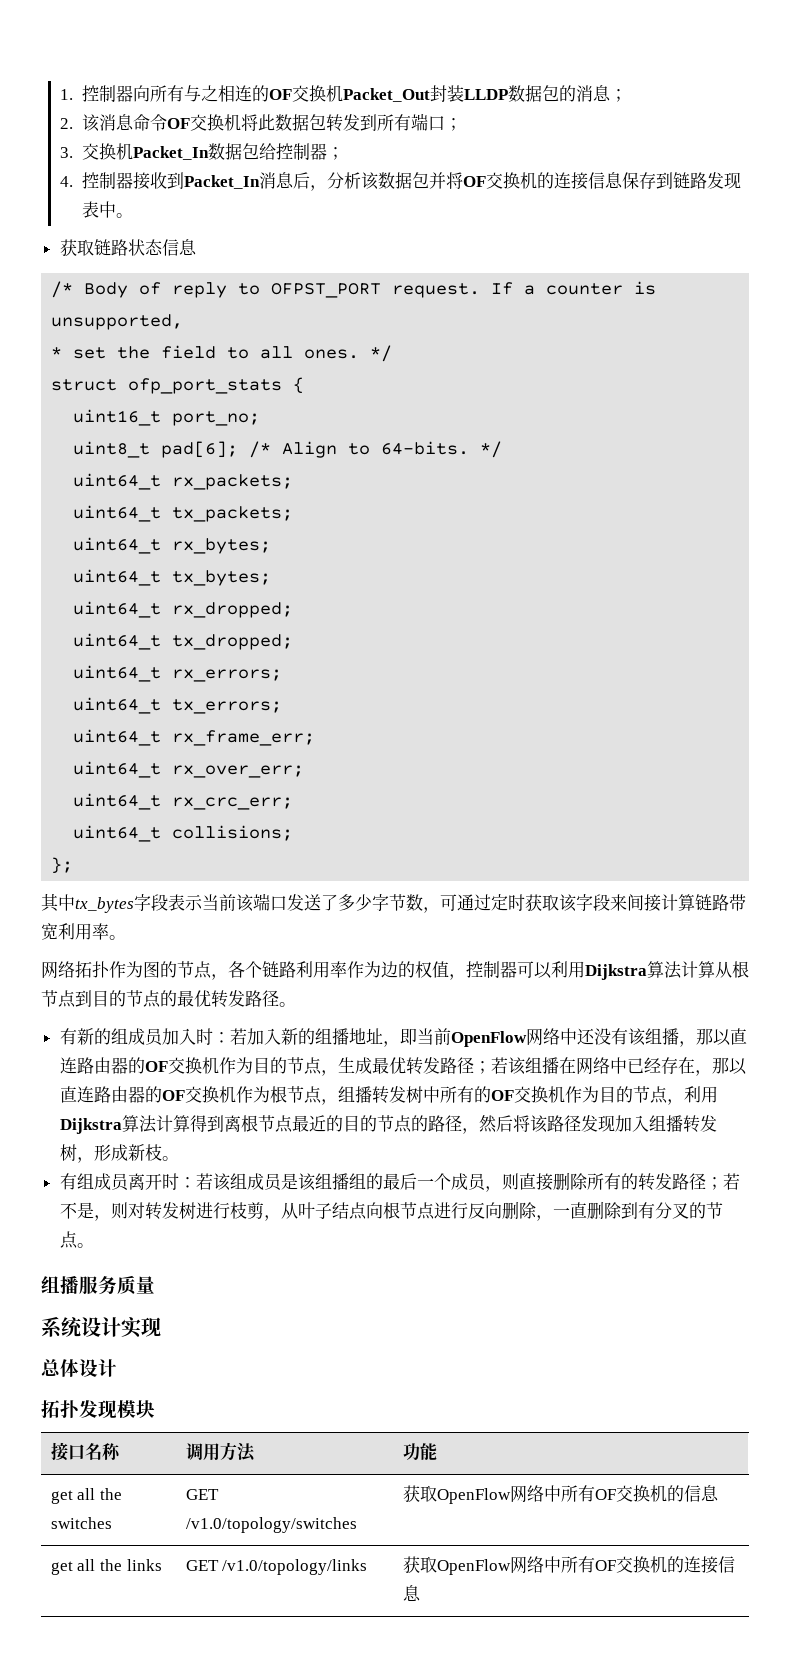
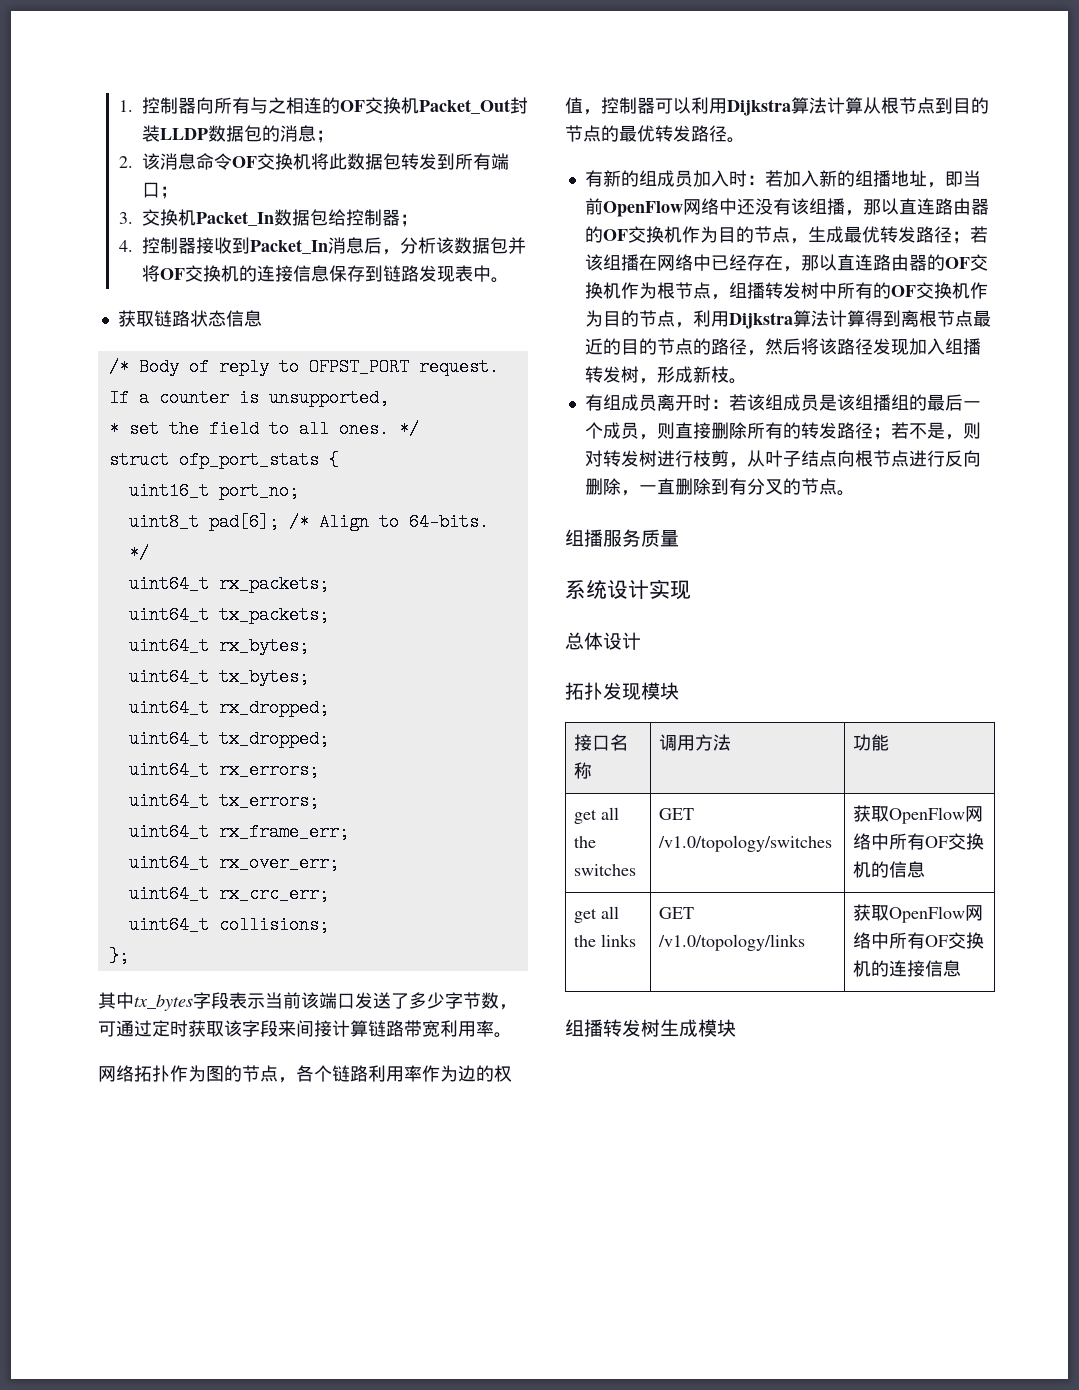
(421, 1593) none -> [565,1019,736,1037] // 组播转发树生成模块

